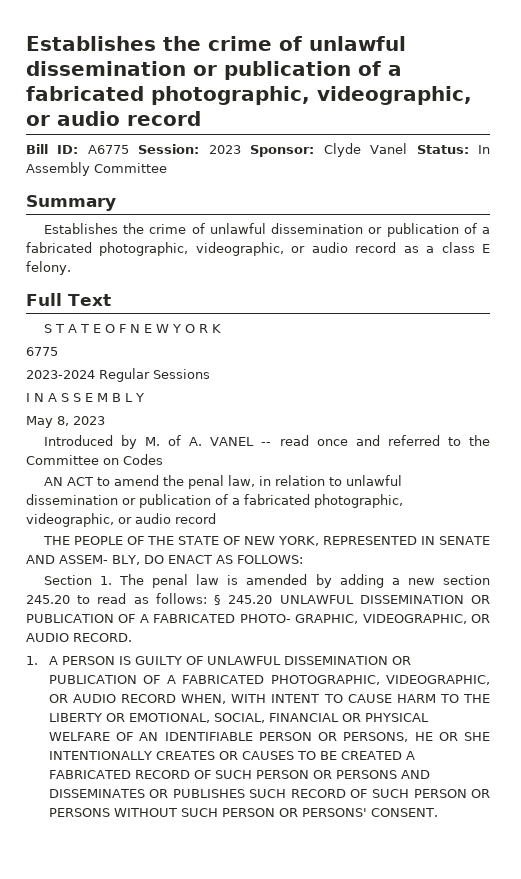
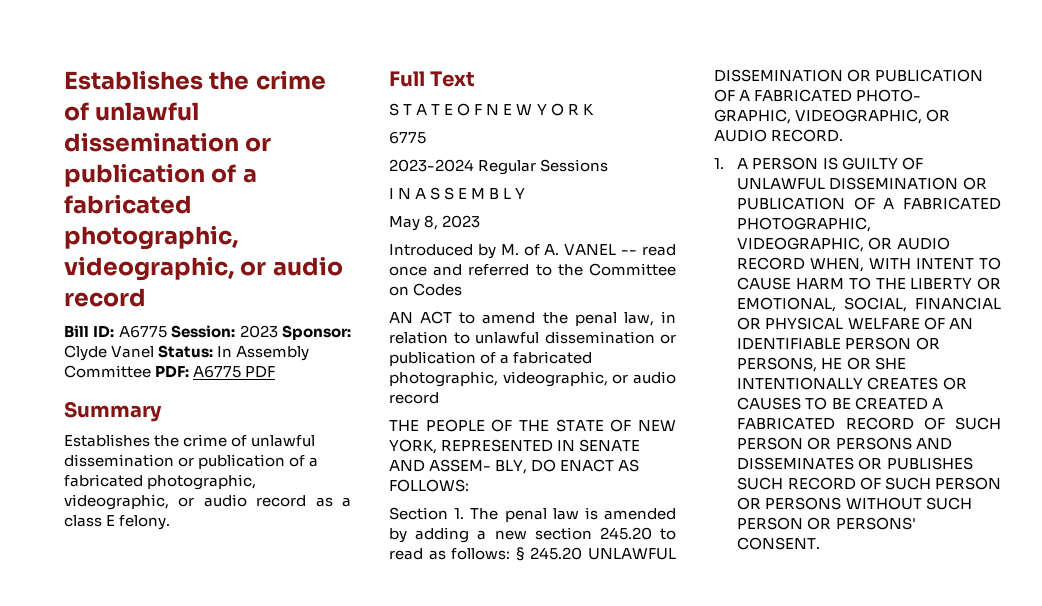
(167, 168) none -> [155,365,276,378] PDF: A6775 PDF

